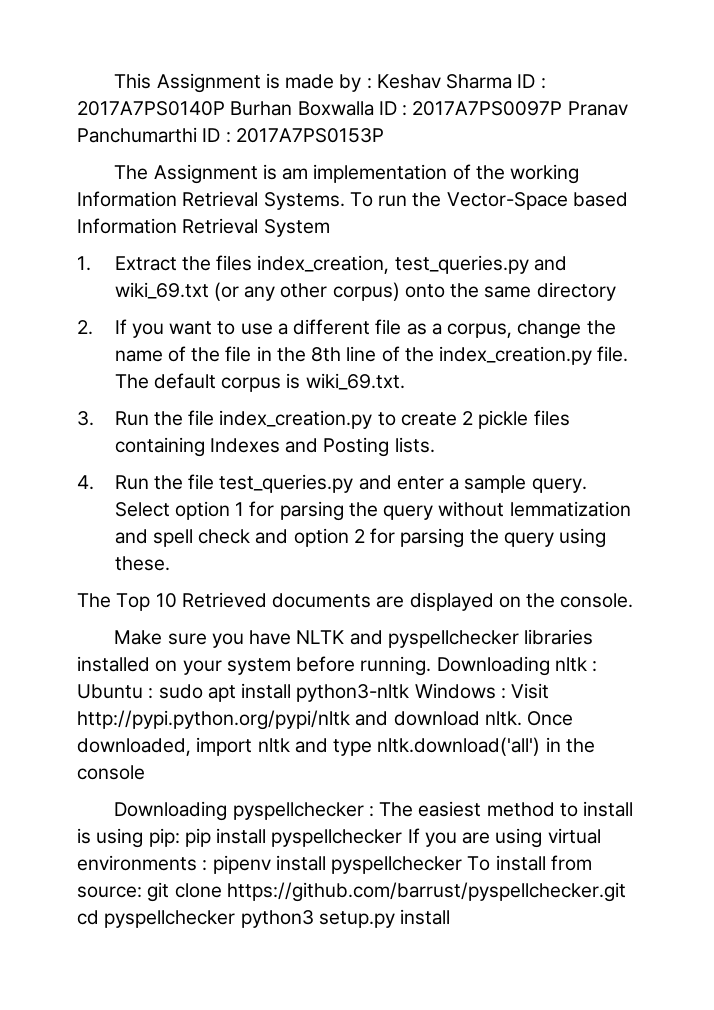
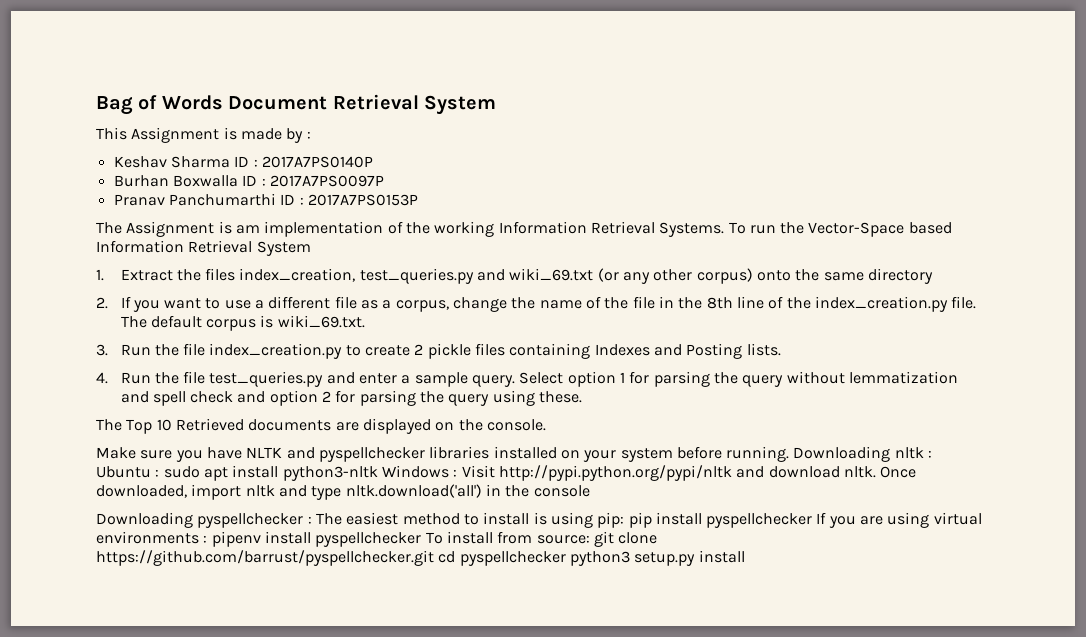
(114, 81) none -> [96,94,496,115] Bag of Words Document Retrieval System //
(372, 83) none -> (311, 135) //
(225, 108) none -> (373, 162) //
(563, 108) none -> (384, 181) //

